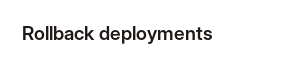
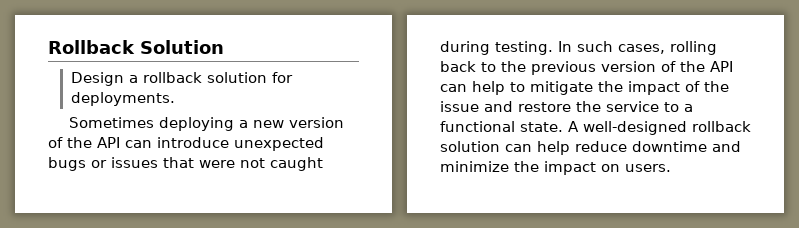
[99,26,214,44] deployments -> [140,40,224,54] [70,72,293,86] [70,92,175,106] [68,117,344,131] [48,137,324,151] [48,157,323,171] [440,41,717,55] [440,61,733,75] [440,81,729,95] [440,101,693,112] [440,121,751,135] [440,141,741,155] [440,161,671,175] Solution // Design a rollback solution for deployments. // Sometimes deploying a new version of the API can introduce unexpected bugs or issues that were not caught during testing. In such cases, rolling back to the previous version of the API can help to mitigate the impact of the issue and restore the service to a functional state. A well-designed rollback solution can help reduce downtime and minimize the impact on users.

